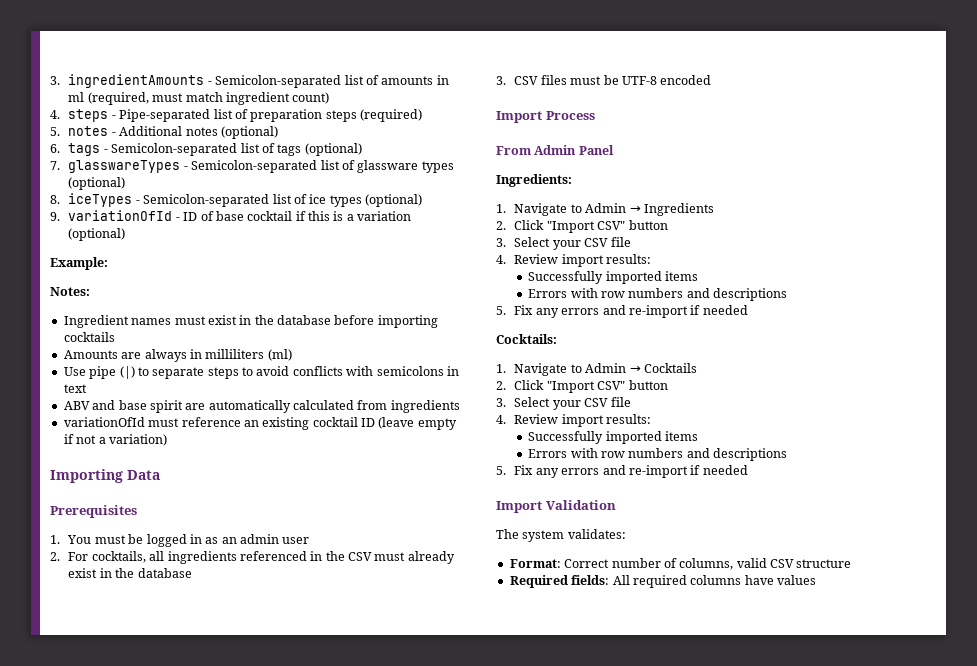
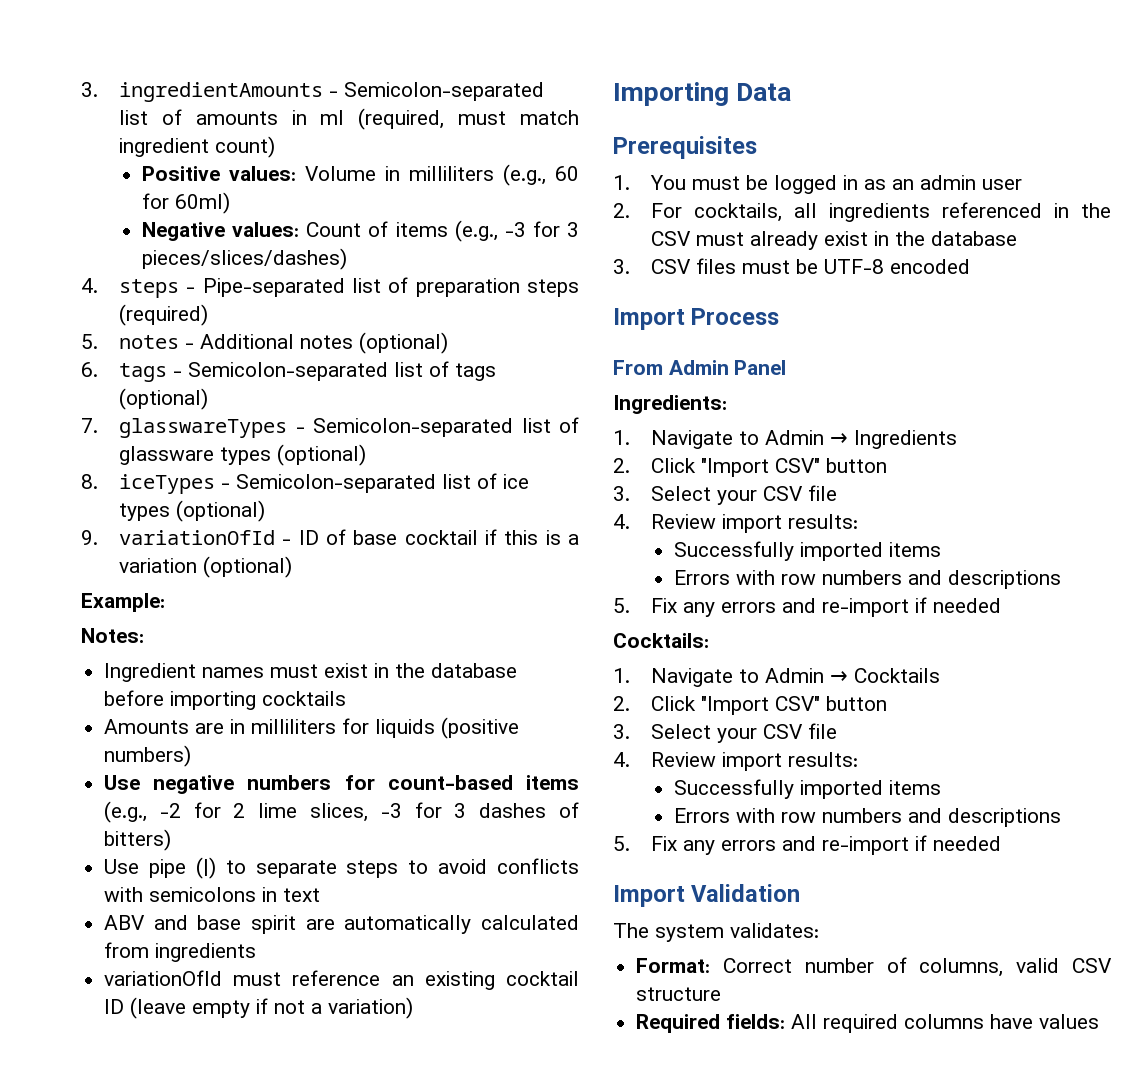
(330, 98) none -> [142,164,579,186] [142,192,231,214] [142,220,579,242] [142,248,348,270] // Positive values: Volume in milliliters (e.g., 60 for 60ml) // Negative values: Count of items (e.g., -3 for 3 pieces/slices/dashes)
[144,349,292,362] always in milliliters (ml) -> [230,717,520,739] [104,745,192,767] [104,775,579,794] [104,801,579,823] [104,829,172,851] in milliliters for liquids (positive numbers) // Use negative numbers for count-based items (e.g., -2 for 2 lime slices, -3 for 3 dashes of bitters)

